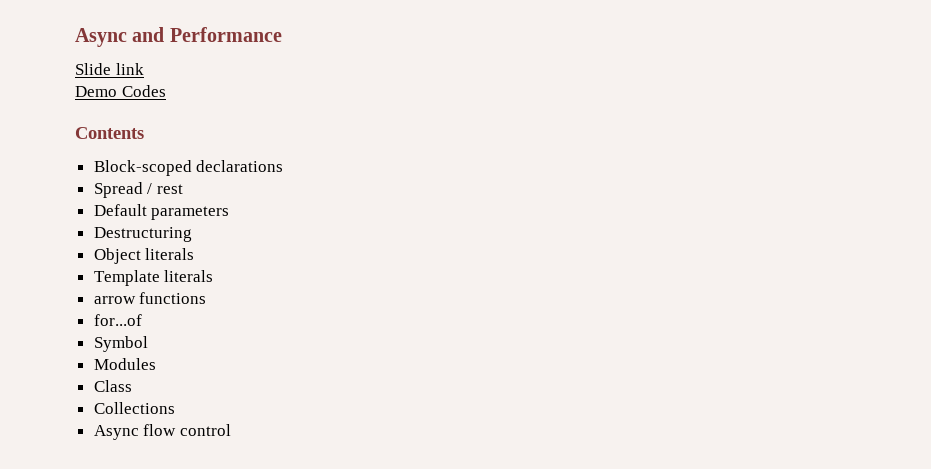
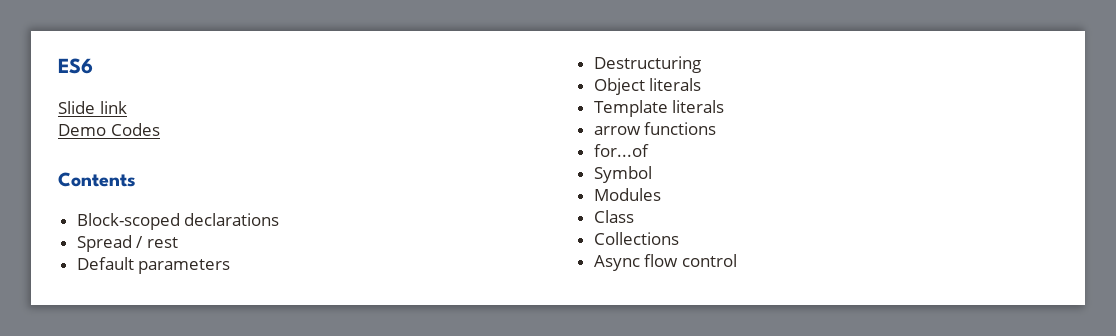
[75,27,282,47] Async and Performance -> [58,58,93,74] ES6

